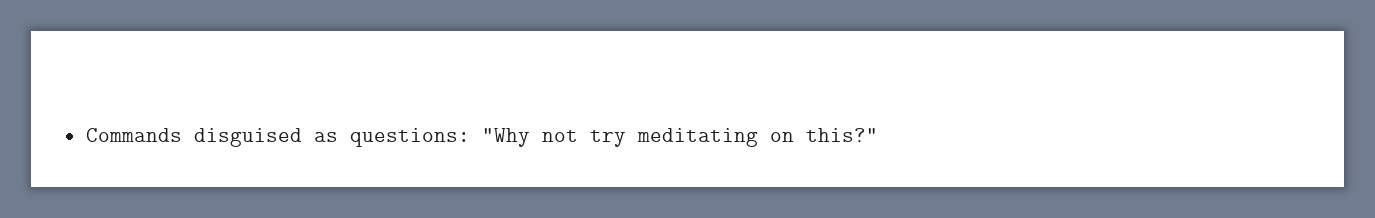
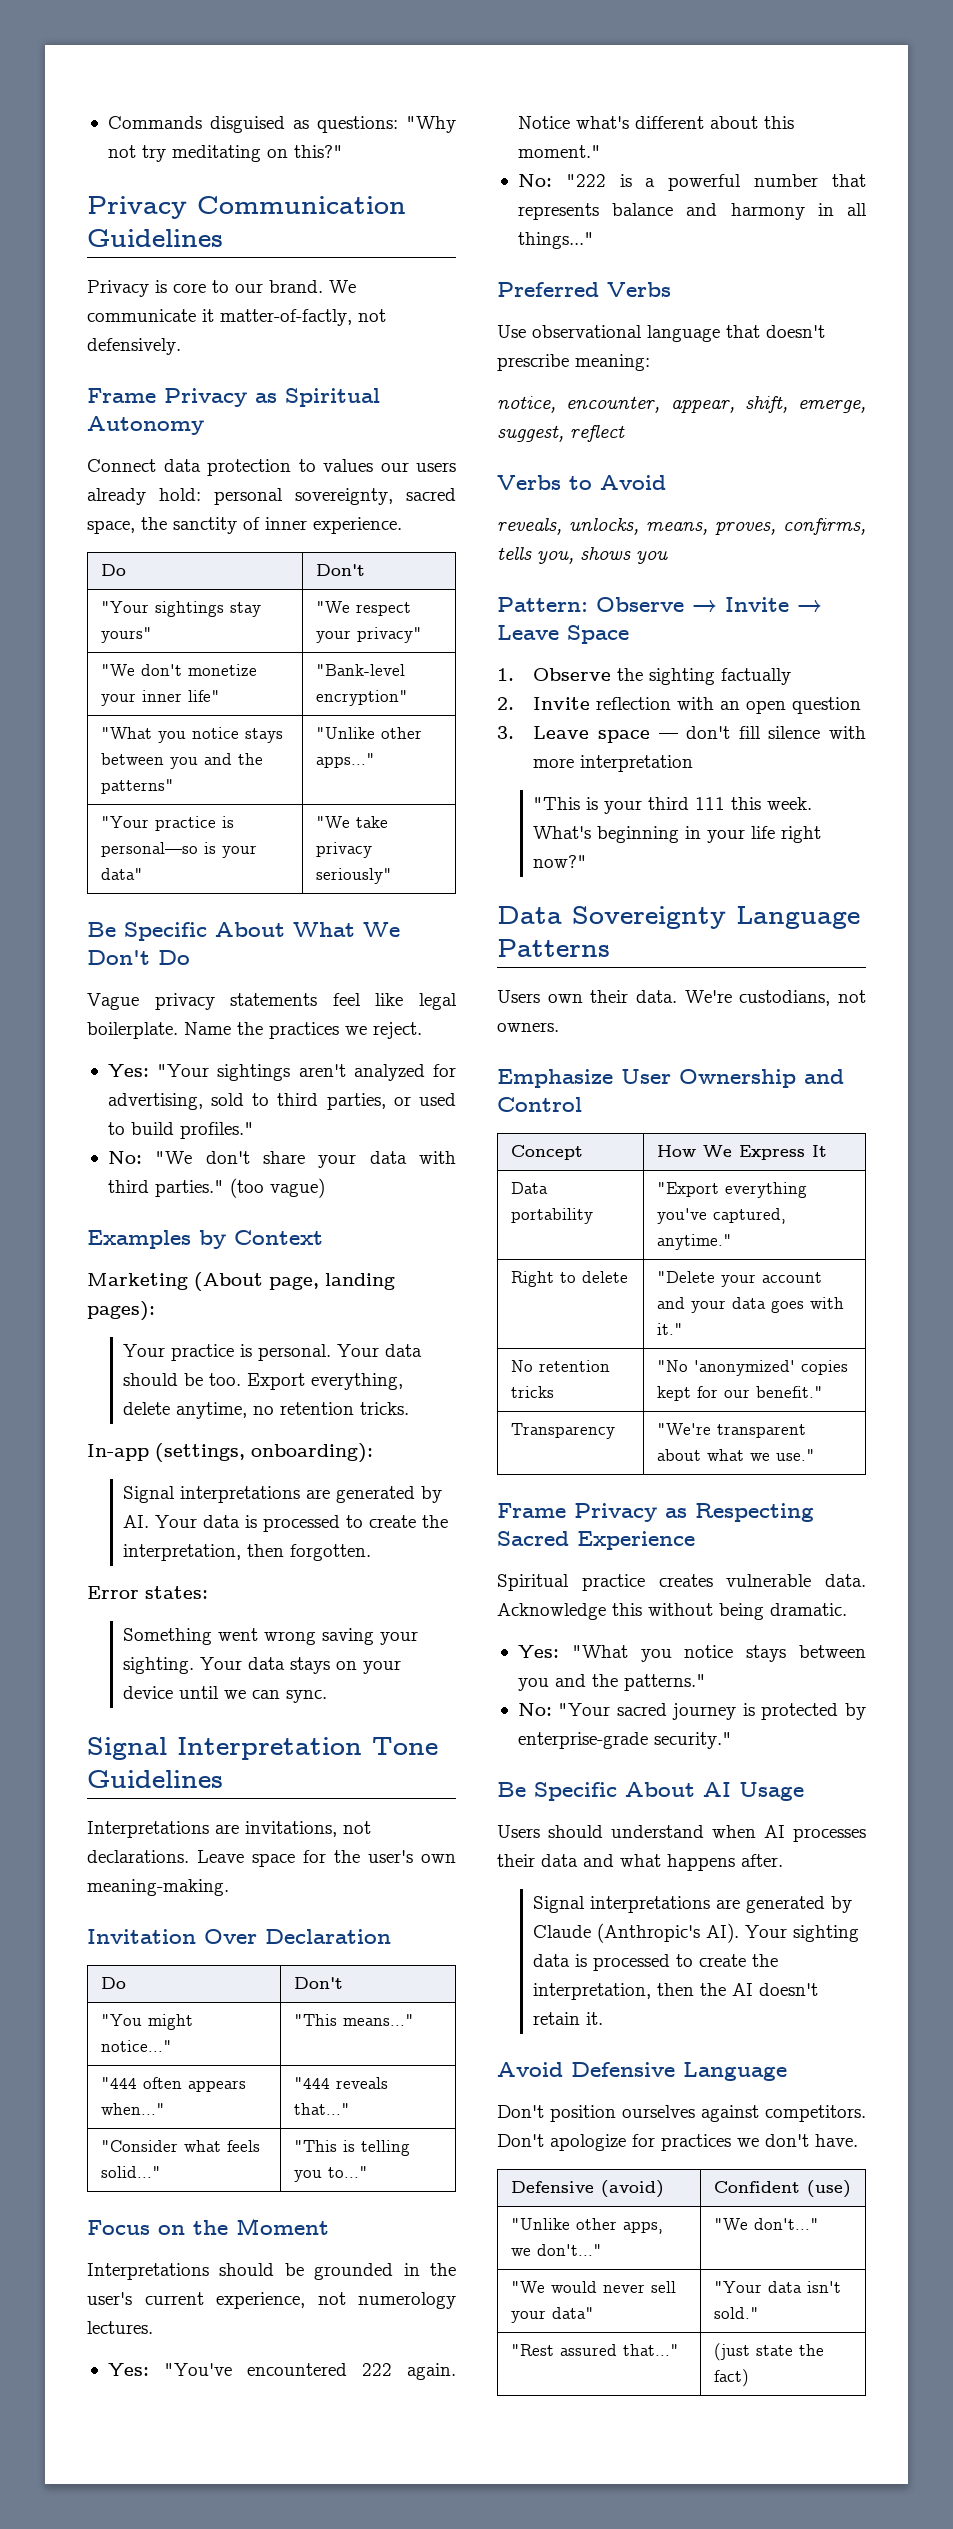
(878, 135) none -> [87,196,406,219] [87,229,223,247] [87,280,356,297] [87,309,386,326] [87,338,181,355] [87,388,380,407] [87,416,204,435] [87,459,456,476] [87,488,456,505] [87,517,402,534] [100,564,126,576] [315,564,365,576] [100,601,261,617] [100,627,152,643] [315,601,411,616] [315,627,422,643] [100,664,257,676] [100,690,220,706] [315,664,405,676] [315,690,408,706] [100,727,283,743] [100,753,263,769] [100,779,174,794] [315,727,422,739] [315,753,375,768] [100,816,234,831] [100,842,257,858] [100,868,143,880] [315,816,388,828] [315,842,372,858] [315,868,392,884] [87,922,400,941] [87,950,190,965] [87,993,457,1010] [87,1022,422,1039] [107,1064,457,1081] [107,1093,456,1110] [107,1122,254,1139] [107,1151,457,1168] [107,1178,325,1198] [87,1230,323,1249] [87,1272,395,1291] [87,1301,155,1321] [123,1344,423,1361] [123,1373,404,1390] [123,1402,410,1419] [87,1443,373,1463] [123,1486,443,1503] [123,1515,449,1532] [123,1544,372,1561] [87,1586,208,1599] [123,1628,419,1645] [123,1657,402,1674] [123,1686,328,1703] [87,1737,438,1760] [87,1770,223,1788] [87,1821,371,1838] [87,1850,456,1867] [87,1879,229,1896] [87,1929,391,1944] [100,1977,126,1989] [293,1977,343,1989] [100,2014,193,2030] [100,2040,172,2052] [293,2014,414,2026] [100,2077,246,2092] [100,2103,165,2115] [293,2077,388,2089] [293,2103,350,2115] [100,2140,260,2152] [100,2166,161,2178] [293,2140,410,2156] [293,2166,368,2182] [87,2218,329,2235] [87,2263,456,2280] [87,2292,456,2309] [87,2321,153,2334] [107,2363,456,2380] [517,116,794,129] [517,145,601,158] [517,174,866,191] [517,203,867,220] [517,232,594,249] [497,282,671,297] [497,325,825,342] [497,354,650,371] [497,396,866,413] [497,425,625,442] [497,475,666,490] [497,518,866,535] [497,547,668,564] [497,597,822,612] [497,625,629,644] [497,668,792,685] [497,697,862,714] [497,726,866,743] [533,755,694,772] [533,797,813,814] [533,826,822,843] [533,855,588,868] [497,906,860,929] [497,939,610,957] [497,990,866,1006] [497,1022,559,1032] [497,1069,844,1088] [497,1097,582,1112] [510,1145,583,1160] [656,1145,827,1160] [510,1182,548,1194] [510,1208,593,1224] [656,1182,807,1198] [656,1208,786,1224] [656,1234,732,1250] [510,1271,628,1287] [656,1271,822,1287] [656,1297,844,1313] [656,1323,683,1335] [510,1360,610,1372] [510,1386,554,1398] [656,1360,848,1376] [656,1386,823,1401] [510,1423,615,1439] [656,1423,806,1438] [656,1449,815,1461] [497,1503,814,1522] [497,1531,695,1550] [497,1574,866,1591] [497,1603,847,1620] [517,1645,866,1662] [517,1674,706,1691] [517,1703,866,1720] [517,1732,732,1749] [497,1782,804,1801] [497,1825,866,1842] [497,1854,783,1871] [533,1896,853,1913] [533,1923,860,1943] [533,1954,779,1971] [533,1983,819,2000] [533,2012,604,2025] [497,2062,787,2081] [497,2105,866,2122] [497,2134,858,2151] [510,2180,664,2198] [713,2180,851,2198] [510,2218,663,2234] [510,2244,602,2256] [713,2218,819,2230] [510,2281,676,2293] [510,2307,594,2323] [713,2281,841,2293] [713,2307,759,2319] [510,2344,679,2356] [713,2343,824,2361] [713,2369,749,2387] // Privacy Communication Guidelines // Privacy is core to our brand. We communicate it matter-of-factly, not defensively. // Frame Privacy as Spiritual Autonomy // Connect data protection to values our users already hold: personal sovereignty, sacred space, the sanctity of inner experience. // Do | Don't // "Your sightings stay yours" | "We respect your privacy" // "We don't monetize your inner life" | "Bank-level encryption" // "What you notice stays between you and the patterns" | "Unlike other apps..." // "Your practice is personal—so is your data" | "We take privacy seriously" // Be Specific About What We Don't Do // Vague privacy statements feel like legal boilerplate. Name the practices we reject. // Yes: "Your sightings aren't analyzed for advertising, sold to third parties, or used to build profiles." // No: "We don't share your data with third parties." (too vague) // Examples by Context // Marketing (About page, landing pages): // Your practice is personal. Your data should be too. Export everything, delete anytime, no retention tricks. // In-app (settings, onboarding): // Signal interpretations are generated by AI. Your data is processed to create the interpretation, then forgotten. // Error states: // Something went wrong saving your sighting. Your data stays on your device until we can sync. // Signal Interpretation Tone Guidelines // Interpretations are invitations, not declarations. Leave space for the user's own meaning-making. // Invitation Over Declaration // Do | Don't // "You might notice..." | "This means..." // "444 often appears when..." | "444 reveals that..." // "Consider what feels solid..." | "This is telling you to..." // Focus on the Moment // Interpretations should be grounded in the user's current experience, not numerology lectures. // Yes: "You've encountered 222 again. Notice what's different about this moment." // No: "222 is a powerful number that represents balance and harmony in all things..." // Preferred Verbs // Use observational language that doesn't prescribe meaning: // notice, encounter, appear, shift, emerge, suggest, reflect // Verbs to Avoid // reveals, unlocks, means, proves, confirms, tells you, shows you // Pattern: Observe → Invite → Leave Space // 1. Observe the sighting factually // 2. Invite reflection with an open question // 3. Leave space — don't fill silence with more interpretation // "This is your third 111 this week. What's beginning in your life right now?" // Data Sovereignty Language Patterns // Users own their data. We're custodians, not owners. // Emphasize User Ownership and Control // Concept | How We Express It // Data portability | "Export everything you've captured, anytime." // Right to delete | "Delete your account and your data goes with it." // No retention tricks | "No 'anonymized' copies kept for our benefit." // Transparency | "We're transparent about what we use." // Frame Privacy as Respecting Sacred Experience // Spiritual practice creates vulnerable data. Acknowledge this without being dramatic. // Yes: "What you notice stays between you and the patterns." // No: "Your sacred journey is protected by enterprise-grade security." // Be Specific About AI Usage // Users should understand when AI processes their data and what happens after. // Signal interpretations are generated by Claude (Anthropic's AI). Your sighting data is processed to create the interpretation, then the AI doesn't retain it. // Avoid Defensive Language // Don't position ourselves against competitors. Don't apologize for practices we don't have. // Defensive (avoid) | Confident (use) // "Unlike other apps, we don't..." | "We don't..." // "We would never sell your data" | "Your data isn't sold." // "Rest assured that..." | (just state the fact)

